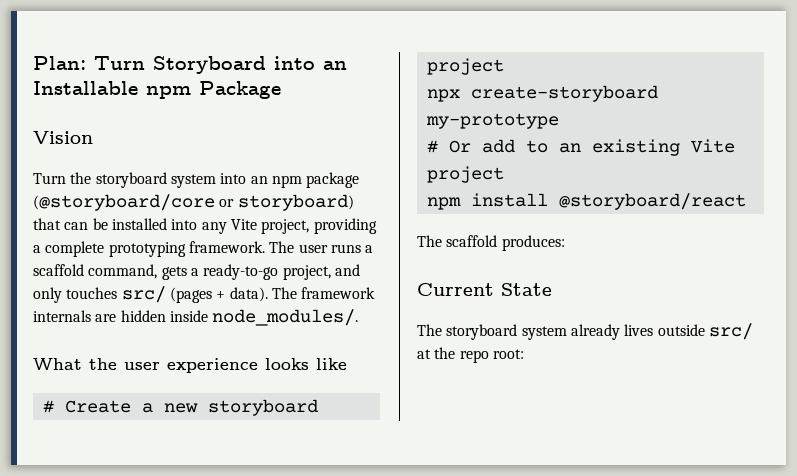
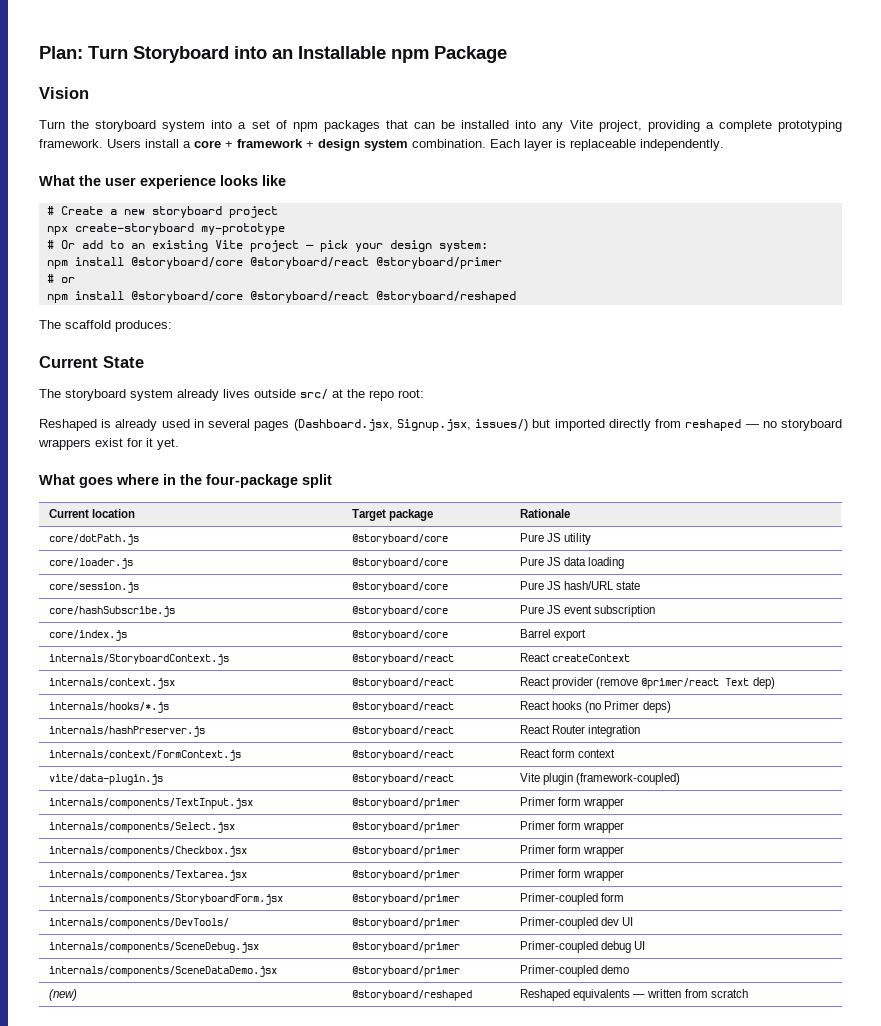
[250,172,360,188] [33,194,354,211] an npm package (@storyboard/core or storyboard) -> [238,120,380,132] a set of npm packages
[269,241,374,253] [33,264,360,280] [33,286,376,303] [33,309,359,326] The user runs a scaffold command, gets a ready-to-go project, and only touches src/ (pages + data). The framework internals are hidden inside node_modules/. -> [107,139,724,151] Users install a core + framework + design system combination. Each layer is replaceable independently.
[426,193,746,210] // npm install @storyboard/react -> [305,240,488,252] [46,257,502,269] [46,274,75,283] [46,291,516,303] — pick your design system: // npm install @storyboard/core @storyboard/react @storyboard/primer // # or // npm install @storyboard/core @storyboard/react @storyboard/reshaped
(524, 354) none -> [39,419,843,431] [38,438,179,450] [39,474,332,488] [49,509,136,518] [352,509,434,521] [520,509,571,518] [49,534,140,545] [352,534,449,544] [520,533,592,545] [49,558,134,569] [352,558,449,568] [520,557,625,569] [49,582,140,593] [352,582,449,592] [520,581,641,590] [49,606,176,617] [352,606,449,616] [520,605,656,617] [49,630,128,641] [352,630,449,640] [520,629,587,641] [49,654,230,665] [352,654,455,664] [520,653,631,662] [49,678,176,689] [352,678,455,688] [520,677,775,689] [49,702,170,713] [352,702,455,712] [520,701,671,713] [49,726,206,737] [352,726,455,736] [520,725,641,737] [49,750,242,761] [352,750,455,760] [520,749,616,758] [49,774,164,785] [352,774,455,784] [520,773,681,785] [49,798,254,809] [352,798,461,809] [520,797,625,809] [49,822,236,833] [352,822,461,833] [520,821,625,833] [49,846,248,857] [352,846,461,857] [520,845,625,857] [49,870,248,881] [352,870,461,881] [520,869,625,881] [49,894,284,905] [352,894,461,905] [520,893,625,905] [49,918,230,929] [352,918,461,929] [520,917,634,929] [49,942,260,953] [352,942,461,953] [520,941,646,953] [49,966,278,977] [352,966,461,977] [520,965,630,977] [49,989,78,1001] [352,990,473,1001] [520,989,748,1001] // Reshaped is already used in several pages (Dashboard.jsx, Signup.jsx, issues/) but imported directly from reshaped — no storyboard wrappers exist for it yet. // What goes where in the four-package split // Current location | Target package | Rationale // core/dotPath.js | @storyboard/core | Pure JS utility // core/loader.js | @storyboard/core | Pure JS data loading // core/session.js | @storyboard/core | Pure JS hash/URL state // core/hashSubscribe.js | @storyboard/core | Pure JS event subscription // core/index.js | @storyboard/core | Barrel export // internals/StoryboardContext.js | @storyboard/react | React createContext // internals/context.jsx | @storyboard/react | React provider (remove @primer/react Text dep) // internals/hooks/*.js | @storyboard/react | React hooks (no Primer deps) // internals/hashPreserver.js | @storyboard/react | React Router integration // internals/context/FormContext.js | @storyboard/react | React form context // vite/data-plugin.js | @storyboard/react | Vite plugin (framework-coupled) // internals/components/TextInput.jsx | @storyboard/primer | Primer form wrapper // internals/components/Select.jsx | @storyboard/primer | Primer form wrapper // internals/components/Checkbox.jsx | @storyboard/primer | Primer form wrapper // internals/components/Textarea.jsx | @storyboard/primer | Primer form wrapper // internals/components/StoryboardForm.jsx | @storyboard/primer | Primer-coupled form // internals/components/DevTools/ | @storyboard/primer | Primer-coupled dev UI // internals/components/SceneDebug.jsx | @storyboard/primer | Primer-coupled debug UI // internals/components/SceneDataDemo.jsx | @storyboard/primer | Primer-coupled demo // (new) | @storyboard/reshaped | Reshaped equivalents — written from scratch

